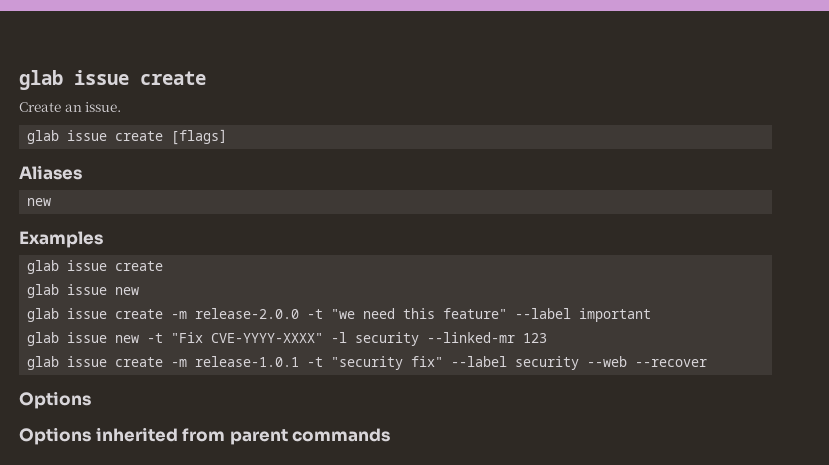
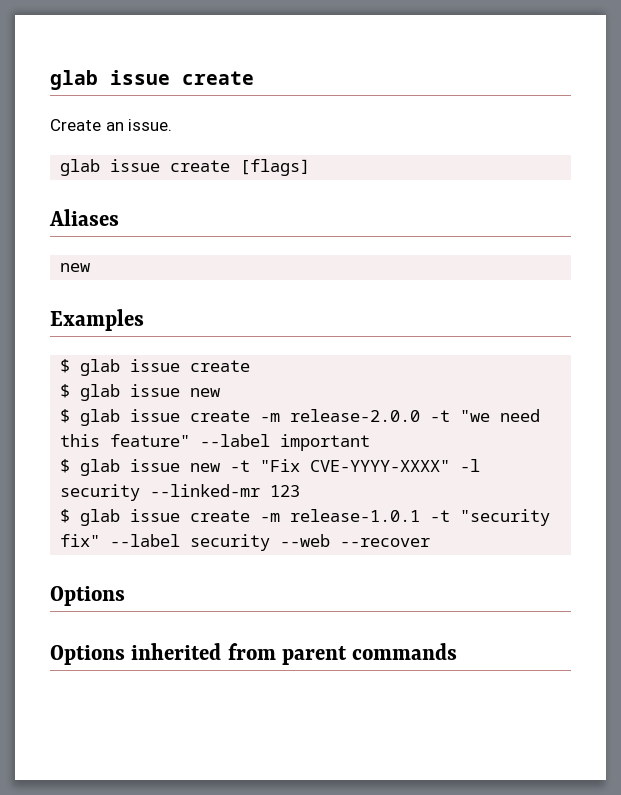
[27,260,164,274] glab issue create // -> [60,359,251,376] [60,384,71,398] $ glab issue create // $
(140, 291) none -> [60,409,71,423] $
(652, 315) none -> [60,459,71,473] $
(548, 338) none -> [60,509,71,523] $

